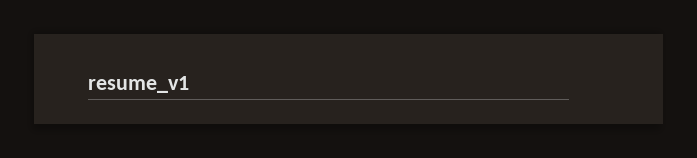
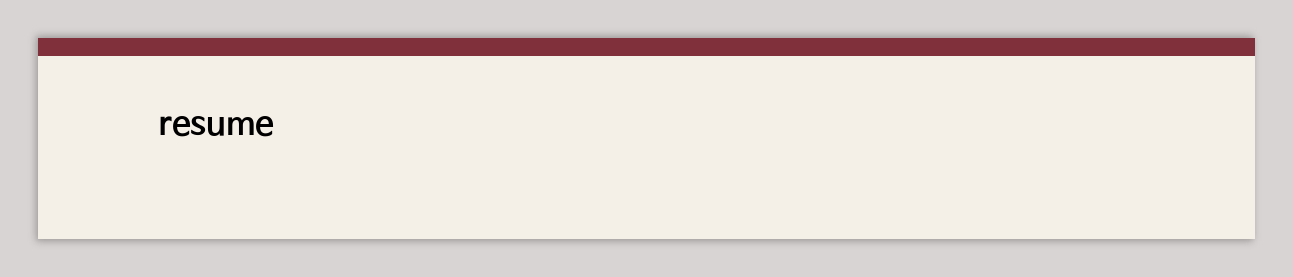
[88,76,189,93] resume_v1 -> [159,116,274,137] resume

